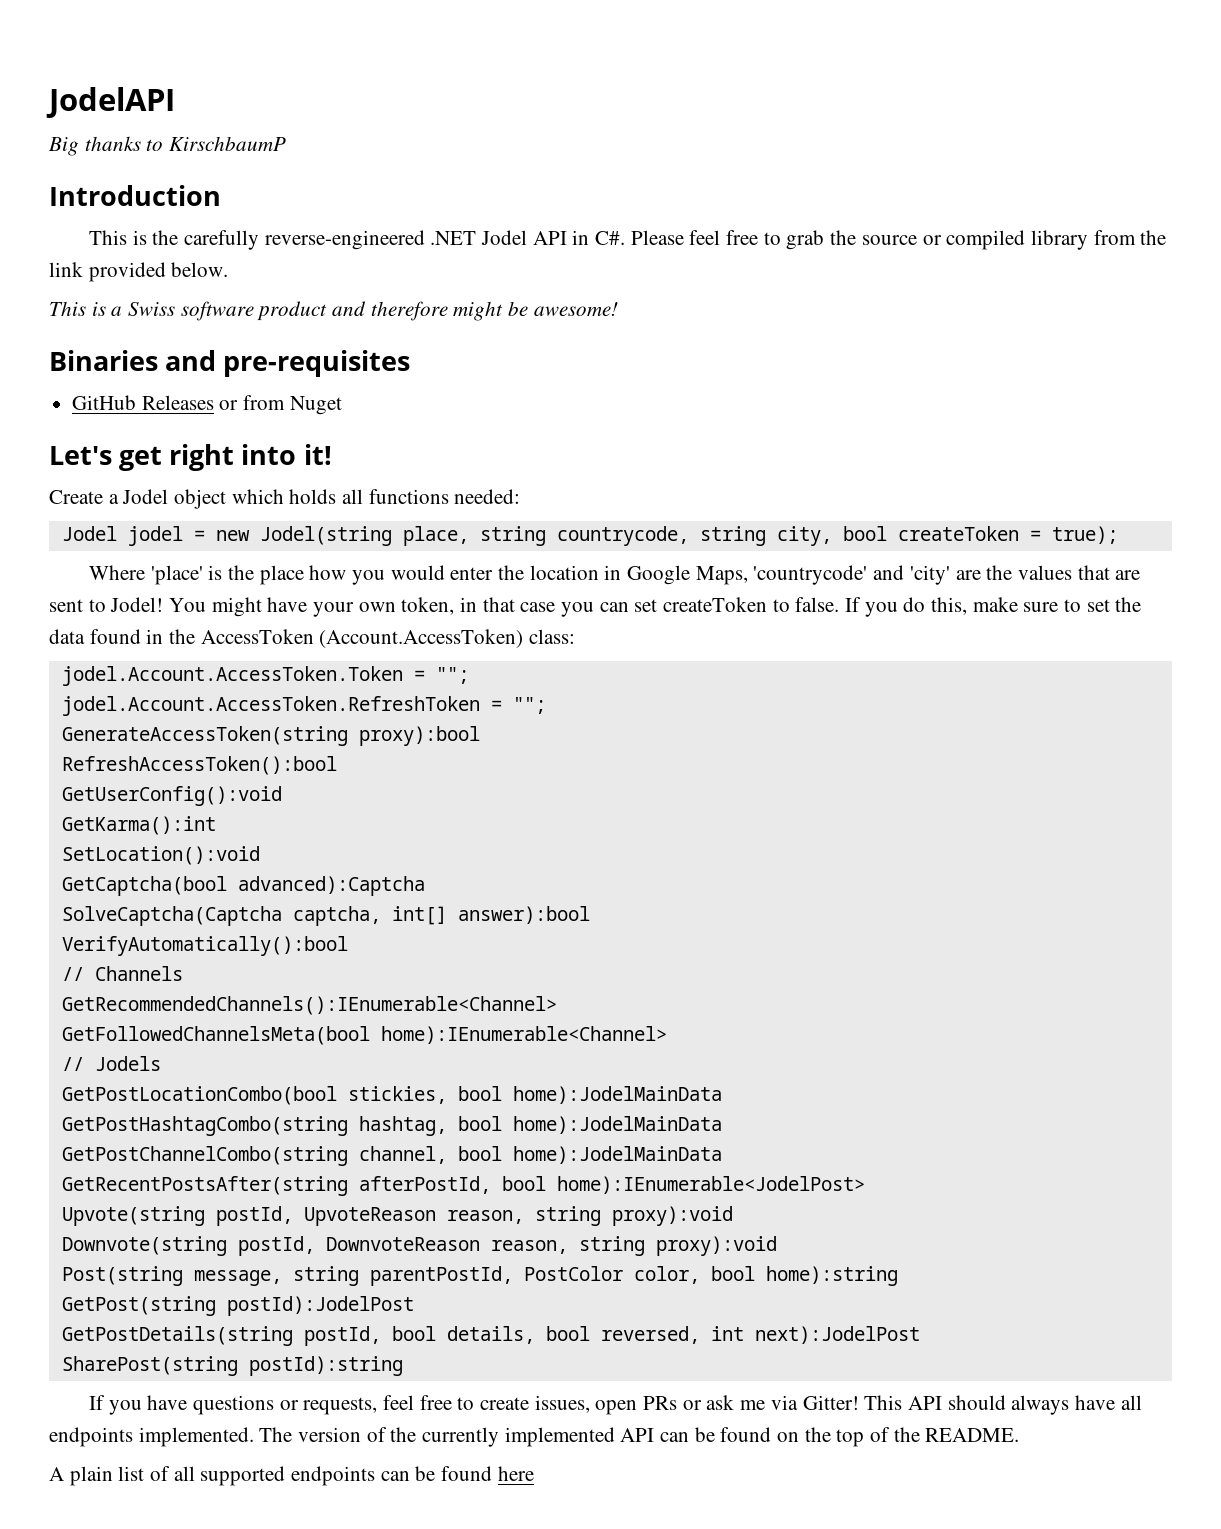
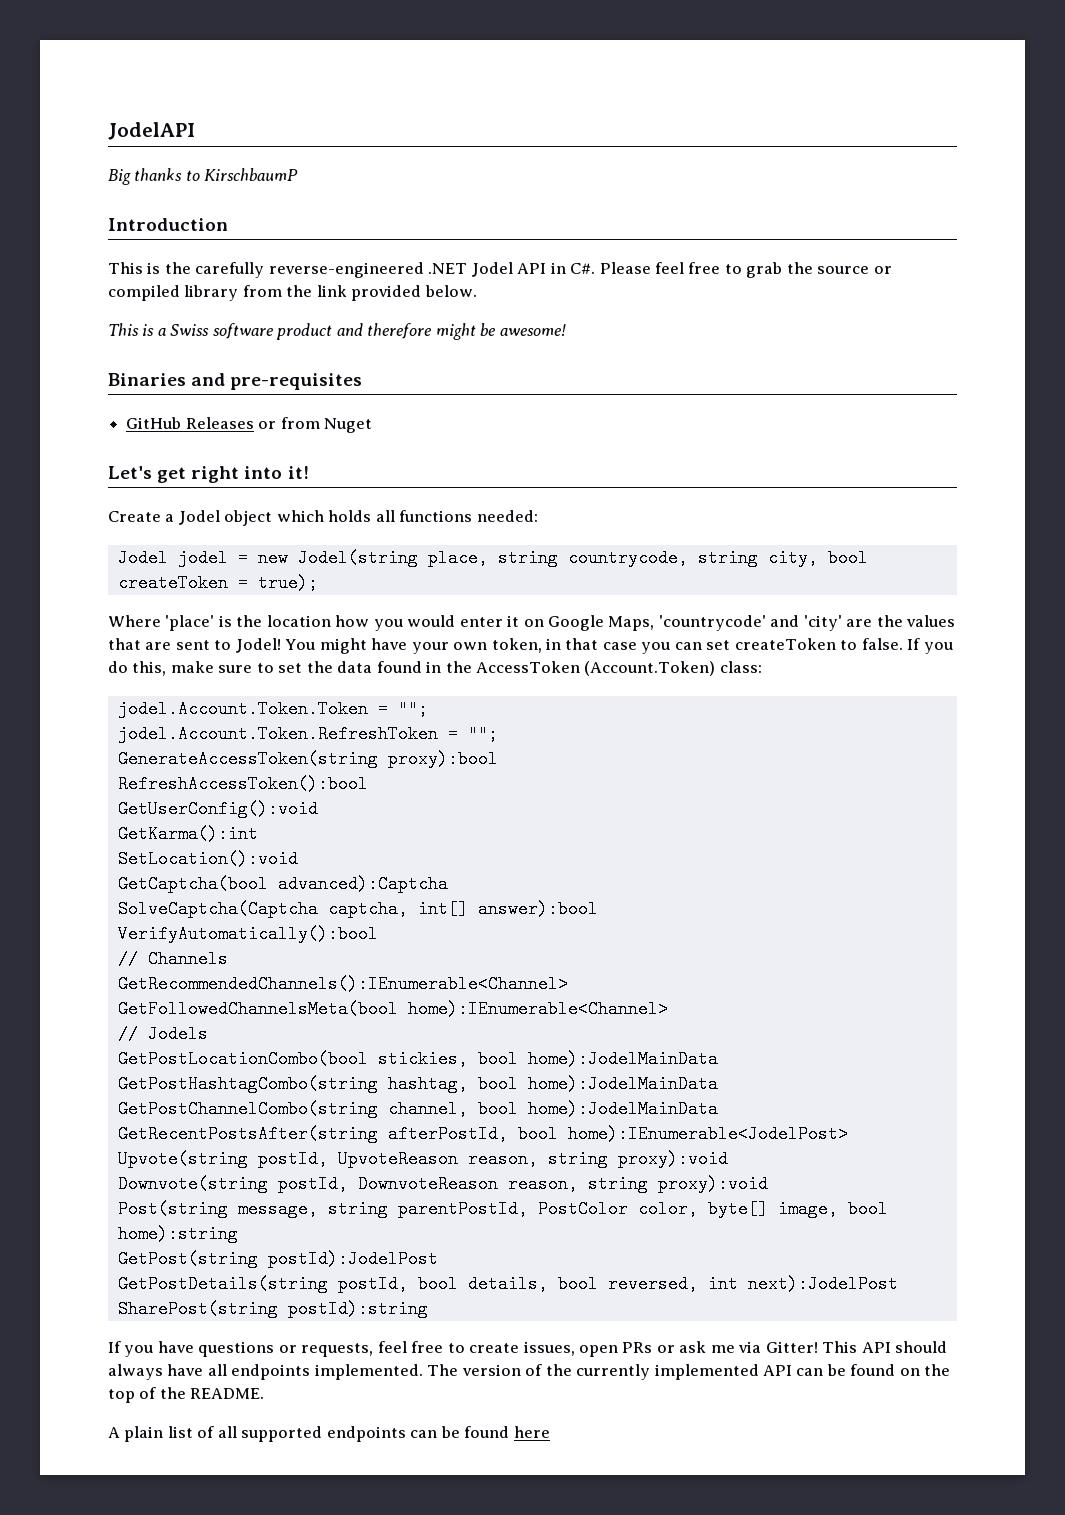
[259,565,304,585] place -> [266,615,331,627] location
[498,565,622,580] the location in -> [507,615,544,627] it on
[319,629,524,648] (Account.AccessToken) -> [584,661,716,676] (Account.Token)
[61,666,469,686] [61,696,480,716] jodel.Account.AccessToken.Token = ""; // jodel.Account.AccessToken.RefreshToken -> [117,700,428,718] [117,725,438,743] jodel.Account.Token.Token = ""; // jodel.Account.Token.RefreshToken
(700, 1275) none -> [707,1200,838,1218] byte[] image,

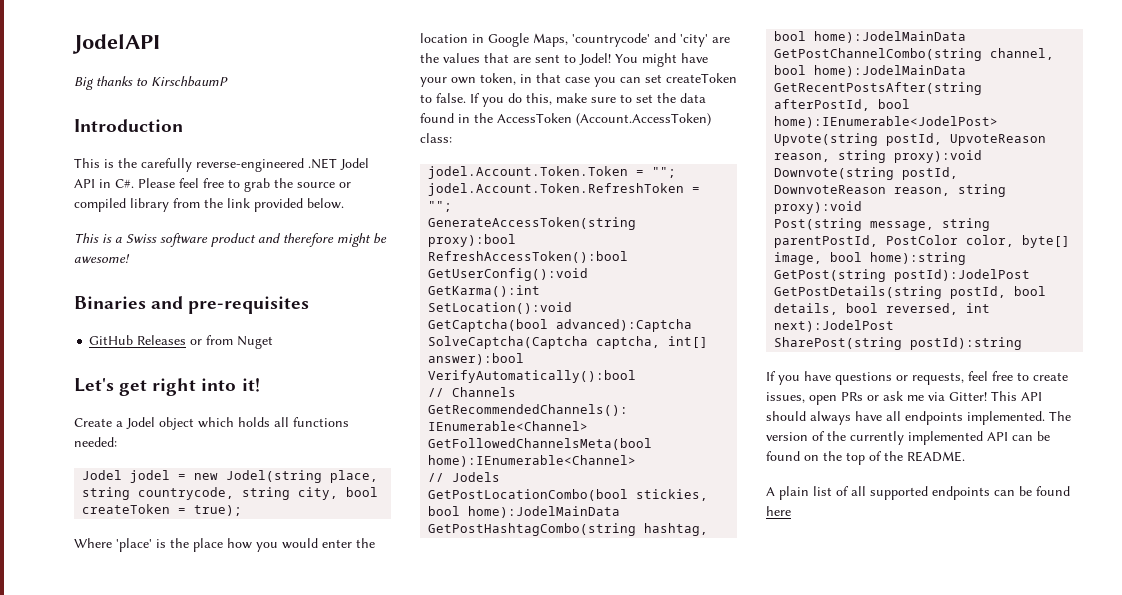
[266,615,331,627] location -> [193,538,223,552] place
[507,615,544,627] it on -> [356,538,375,548] [420,33,484,43] the location in
[584,661,716,676] (Account.Token) -> [576,113,711,126] (Account.AccessToken)

